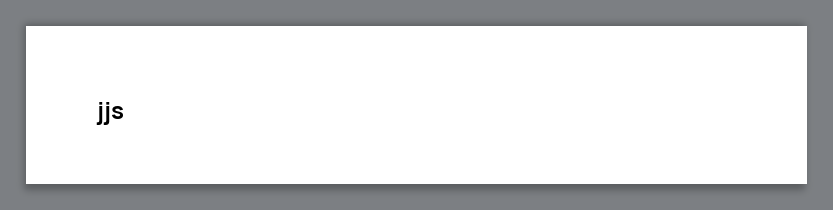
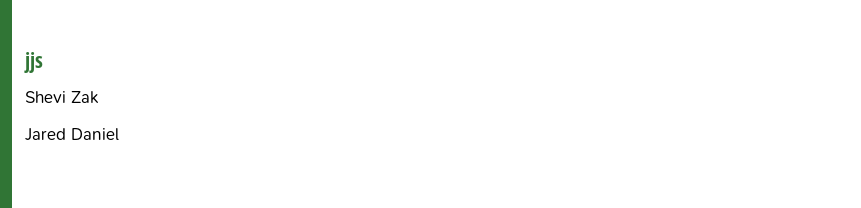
(124, 113) none -> [25,91,99,104] [25,128,119,141] // Shevi Zak // Jared Daniel

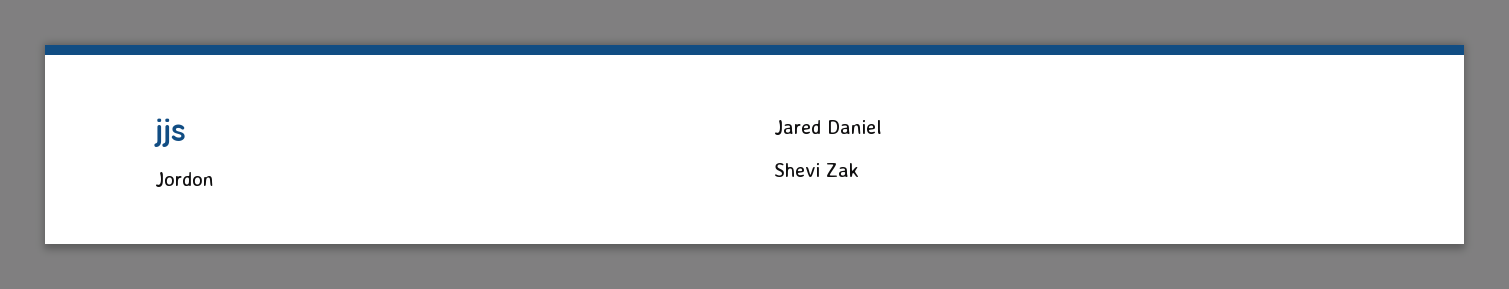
(43, 62) none -> [155,172,213,187] [774,120,882,135] // Jordon // Jared Daniel
[25,128,119,141] // Jared Daniel -> (859, 170) none

